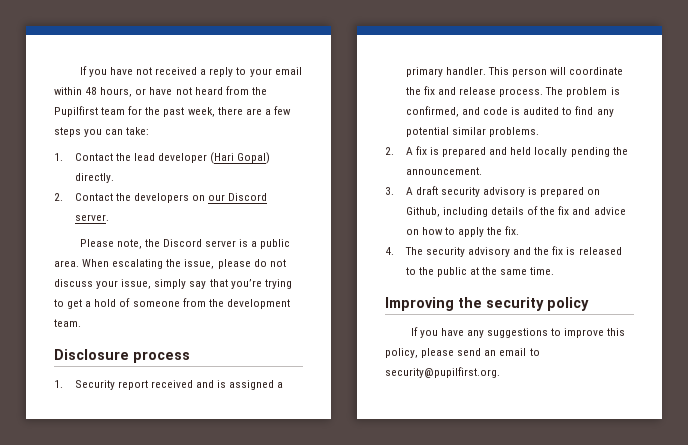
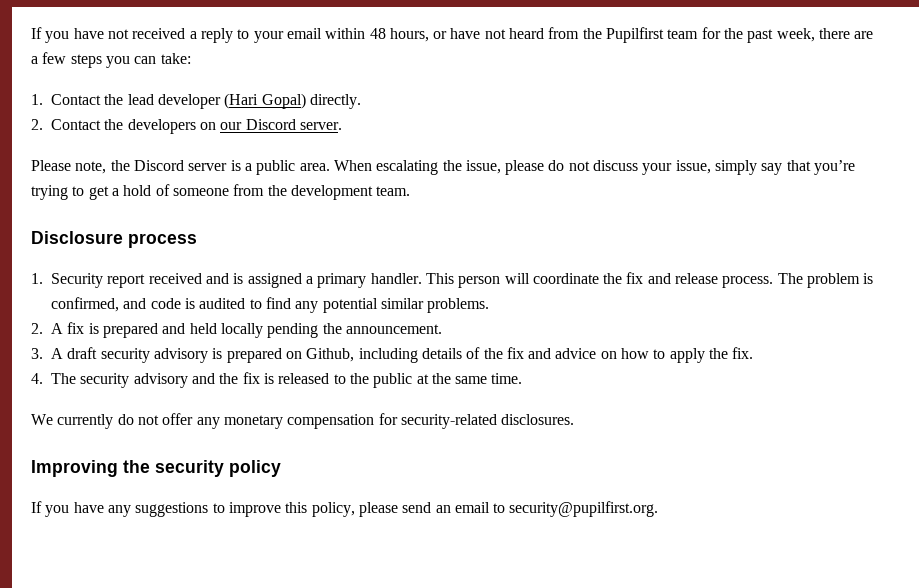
(555, 271) none -> [31,413,575,429] // We currently do not offer any monetary compensation for security-related disclosures.

